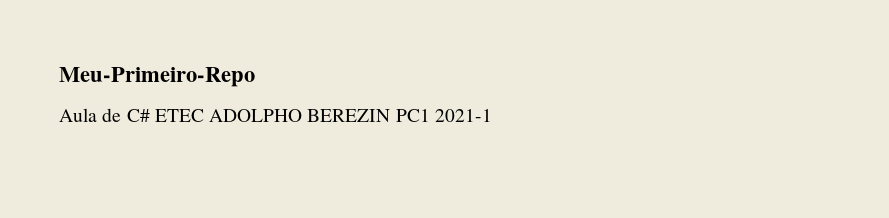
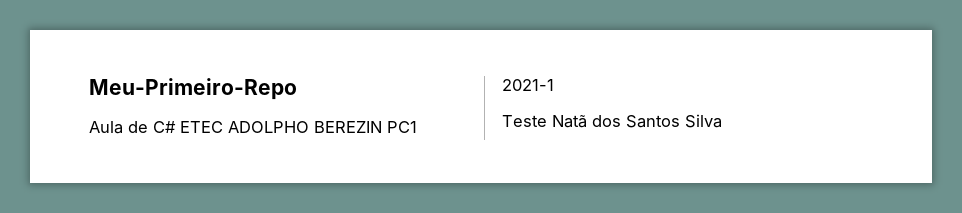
(492, 115) none -> [502,114,722,128] // Teste Natã dos Santos Silva

